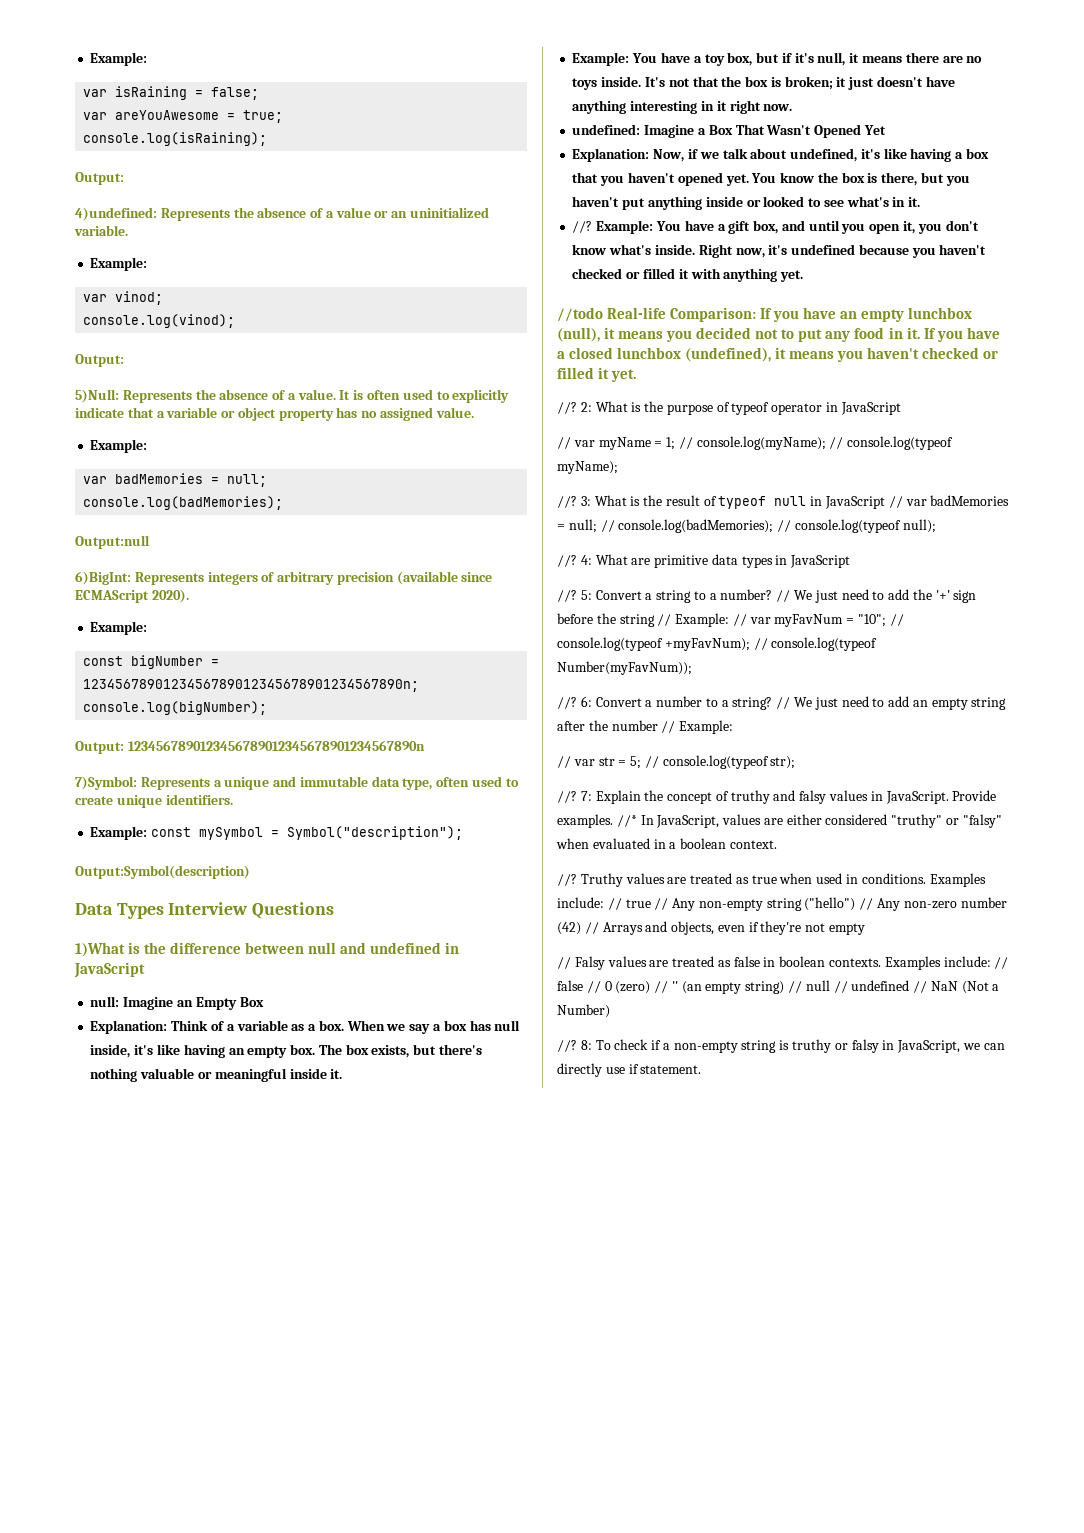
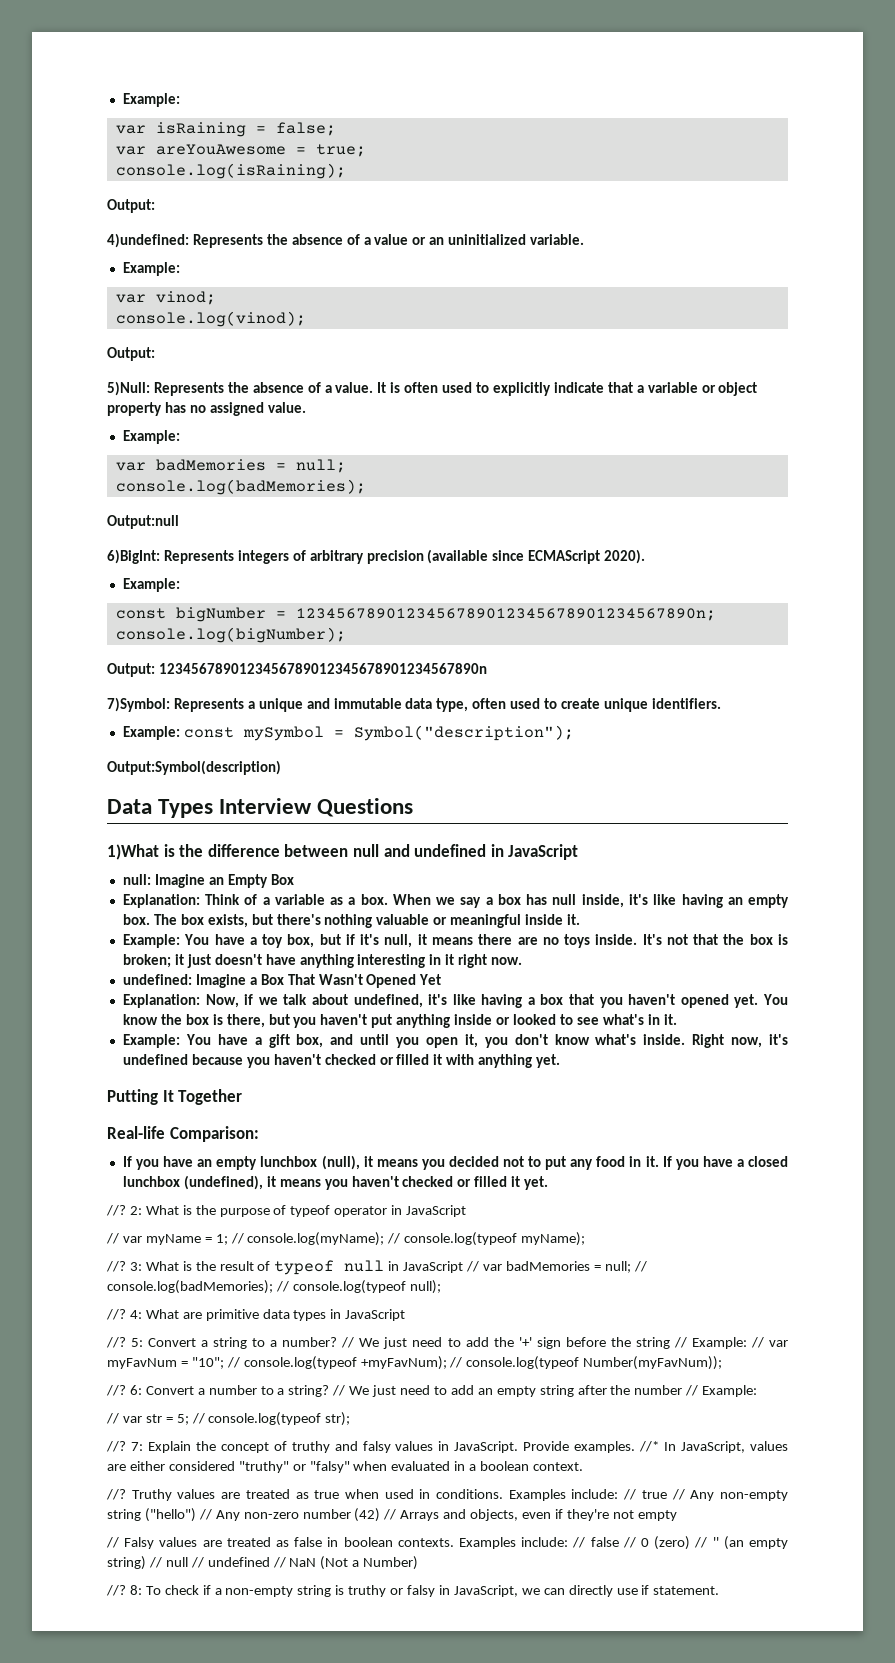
[572,221,593,233] //? -> (677, 1019) none
[557,307,603,322] //todo -> [107,1089,243,1105] Putting It Together //
(757, 314) none -> (259, 1134) //

